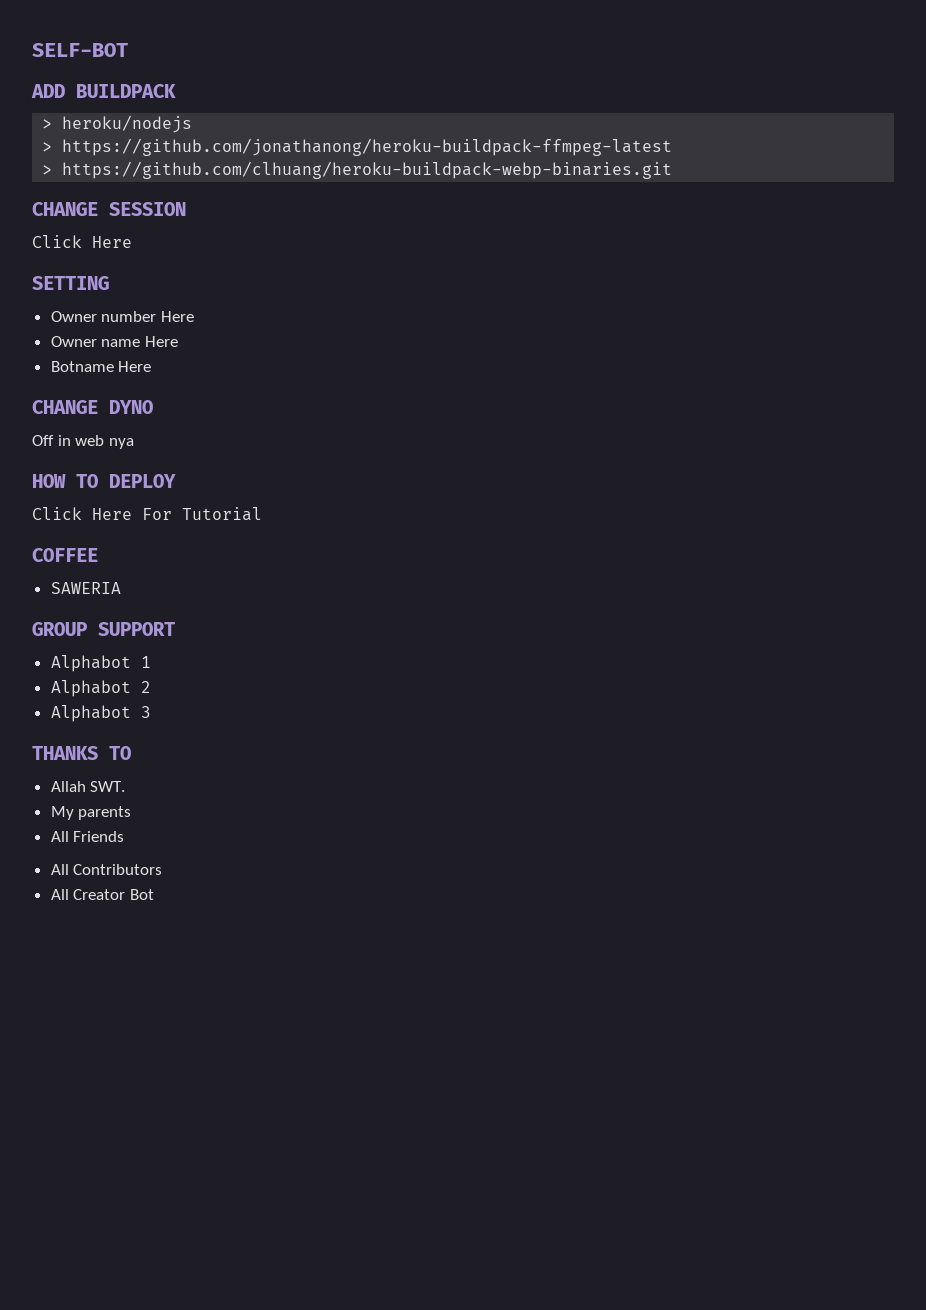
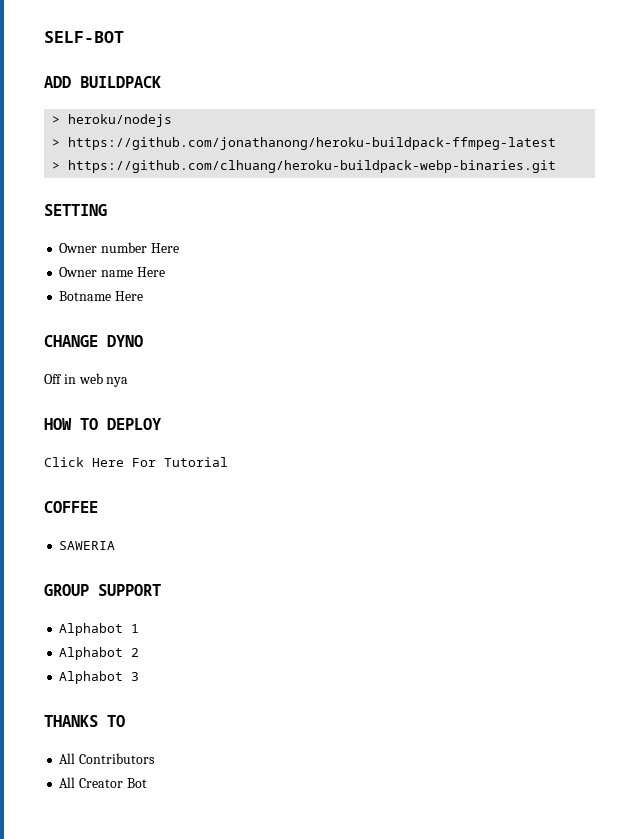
[32,202,186,216] [32,235,132,248] // CHANGE SESSION // Click Here -> (557, 166) none
[50,781,126,792] [50,806,132,820] [50,831,125,842] // Allah SWT. // My parents // All Friends -> (125, 721) none

